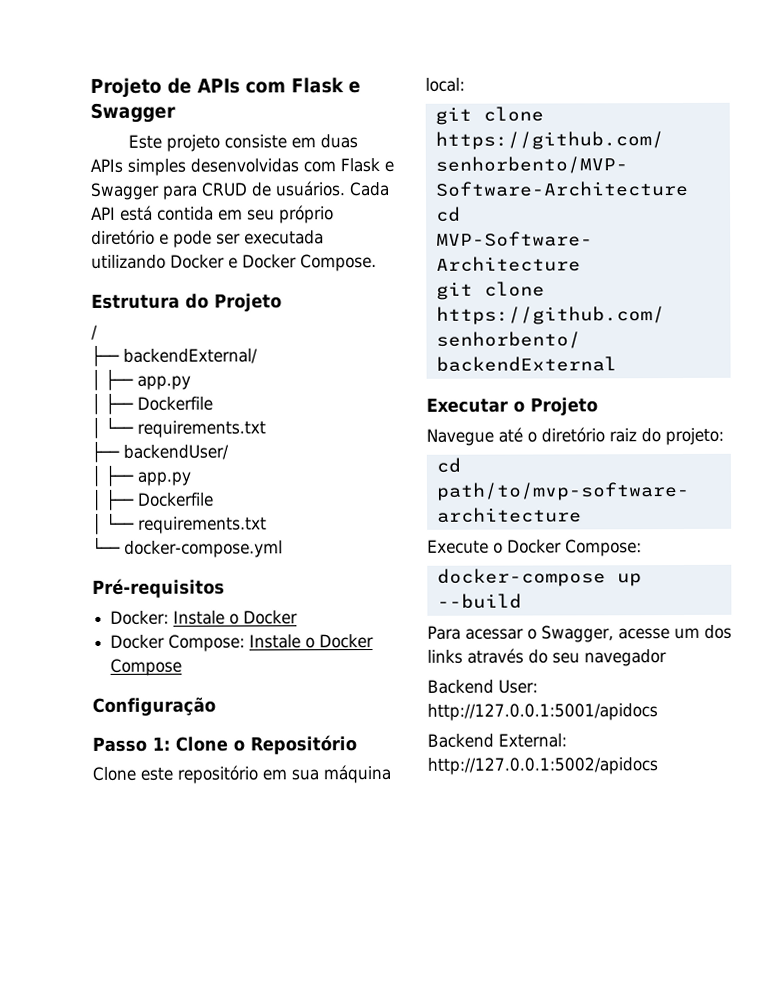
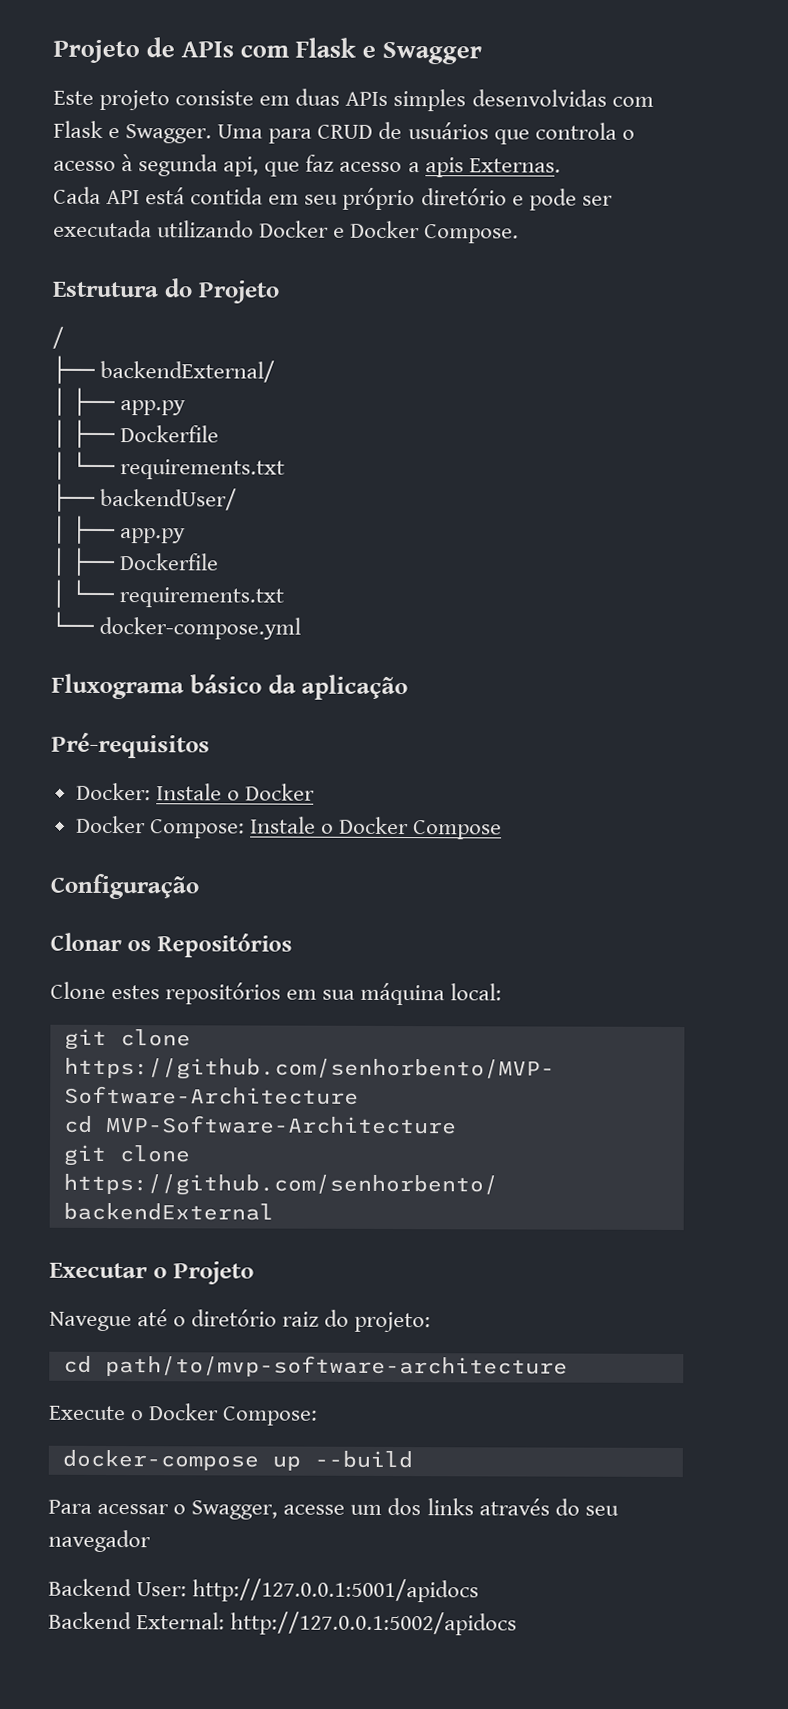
[90,182,160,200] Swagger -> [125,124,264,144] Swagger. Uma
[275,181,346,197] usuários. -> [407,122,635,145] [53,154,561,178] usuários que controla o acesso à segunda api, que faz acesso a apis Externas. //
(283, 549) none -> [51,673,409,701] // Fluxograma básico da aplicação
[92,735,357,755] [92,765,258,784] Passo 1: Clone o Repositório // Clone este repositório -> [50,932,292,958] [50,981,282,1005] Clonar os Repositórios // Clone estes repositórios

